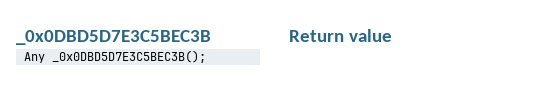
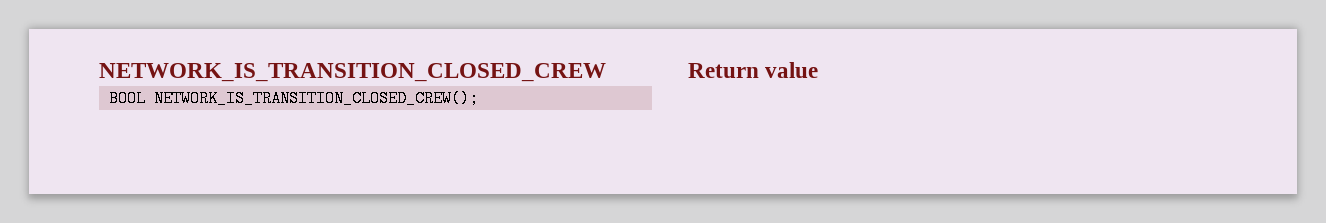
[16,30,211,45] [23,50,206,63] _0x0DBD5D7E3C5BEC3B // Any _0x0DBD5D7E3C5BEC3B(); -> [99,63,606,82] [109,90,480,107] NETWORK_IS_TRANSITION_CLOSED_CREW // BOOL NETWORK_IS_TRANSITION_CLOSED_CREW();

